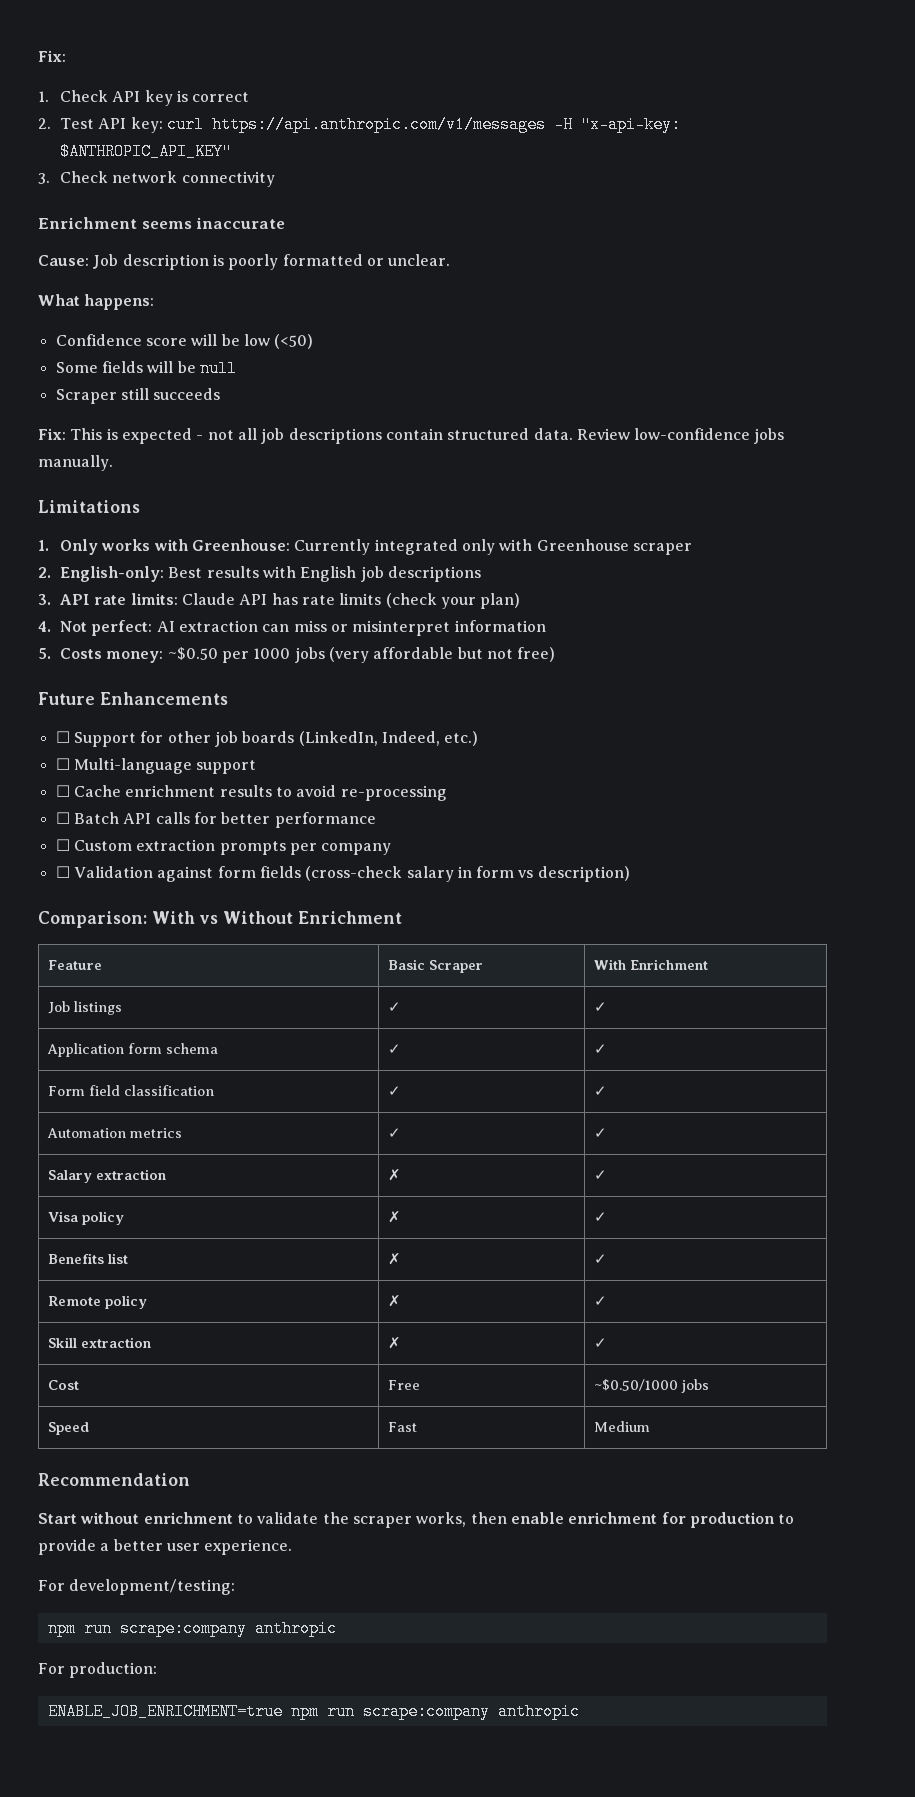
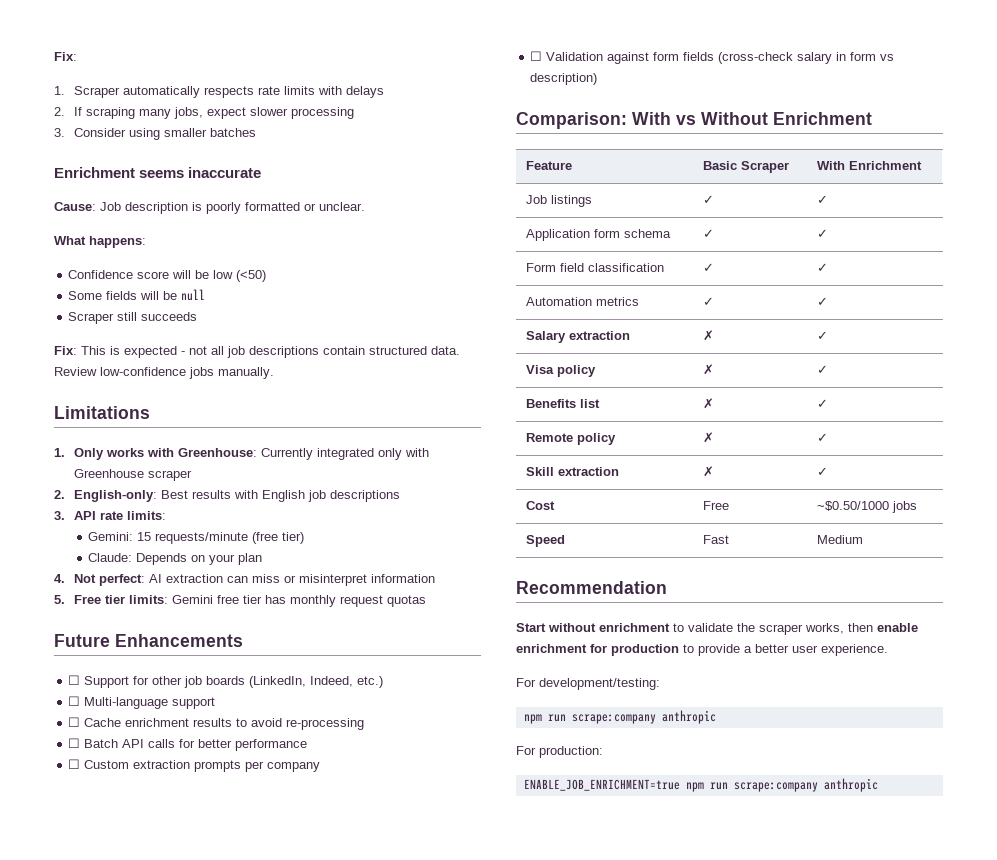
[59,90,250,106] [38,116,681,133] [59,143,232,160] [38,171,275,187] Check API key is correct // 2. Test API key: curl https://api.anthropic.com/v1/messages -H "x-api-key: $ANTHROPIC_API_KEY" // 3. Check network connectivity -> [74,86,385,98] [54,107,355,119] [54,128,257,140] Scraper automatically respects rate limits with delays // 2. If scraping many jobs, expect slower processing // 3. Consider using smaller batches
[181,593,521,609] Claude API has rate limits (check your plan) -> [88,532,305,544] [88,553,263,565] // Gemini: 15 requests/minute (free tier) // Claude: Depends on your plan
[59,647,556,663] Costs money: ~$0.50 per 1000 jobs (very affordable but not free) -> [74,595,427,607] Free tier limits: Gemini free tier has monthly request quotas

